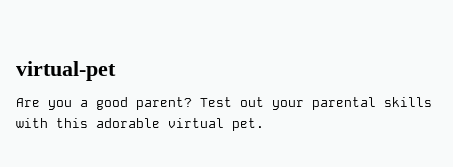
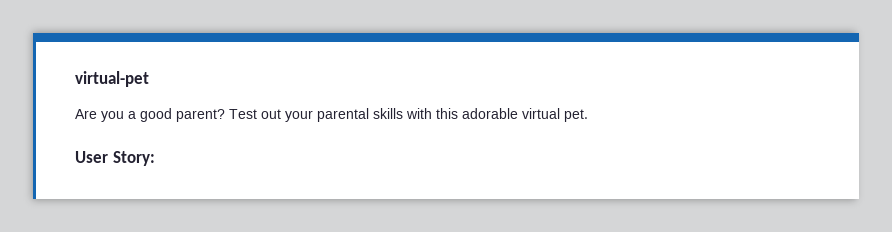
(264, 124) none -> [75,151,155,166] // User Story:

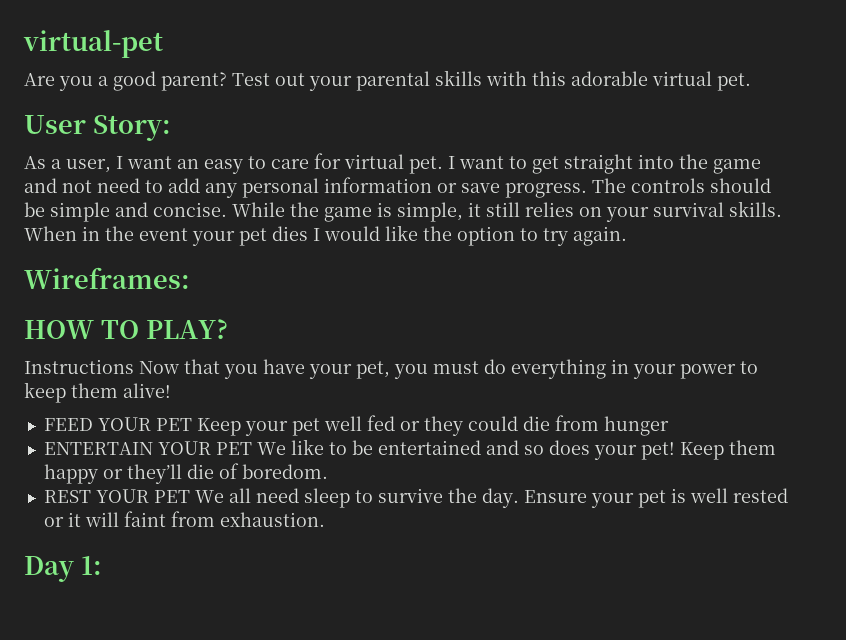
(155, 158) none -> [24,153,761,174] [24,177,771,198] [24,201,782,222] [24,225,627,246] [24,267,190,289] [24,319,228,339] [24,359,758,379] [24,382,171,403] [43,415,669,436] [43,439,776,460] [43,463,328,484] [43,488,788,508] [43,511,325,527] [24,556,102,582] // As a user, I want an easy to care for virtual pet. I want to get straight into the game and not need to add any personal information or save progress. The controls should be simple and concise. While the game is simple, it still relies on your survival skills. When in the event your pet dies I would like the option to try again. // Wireframes: // HOW TO PLAY? // Instructions Now that you have your pet, you must do everything in your power to keep them alive! // FEED YOUR PET Keep your pet well fed or they could die from hunger // ENTERTAIN YOUR PET We like to be entertained and so does your pet! Keep them happy or they’ll die of boredom. // REST YOUR PET We all need sleep to survive the day. Ensure your pet is well rested or it will faint from exhaustion. // Day 1:

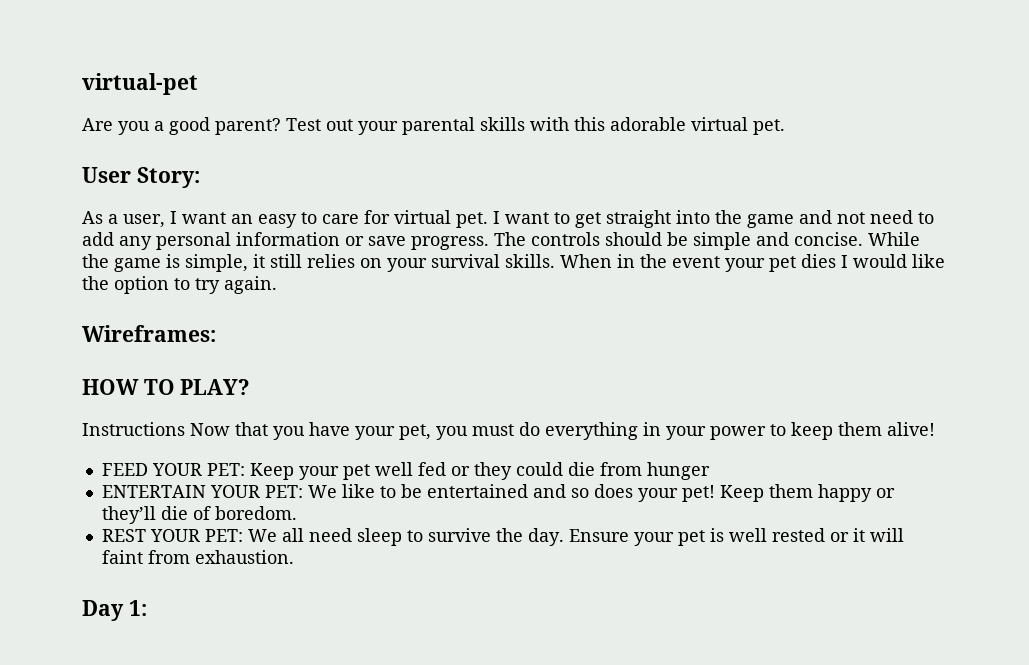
[155,418,192,431] PET -> [206,463,245,476] PET:
[215,442,252,455] PET -> [264,485,303,498] PET:
[153,490,190,503] PET -> [204,529,243,542] PET:

